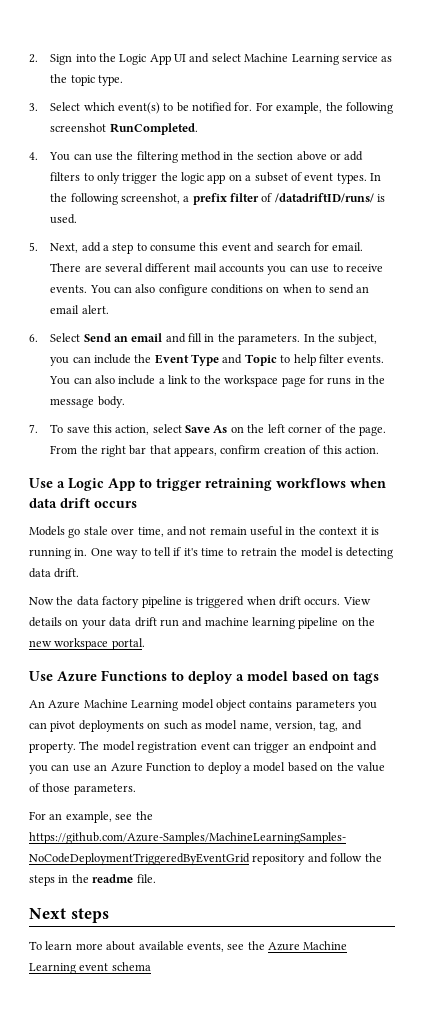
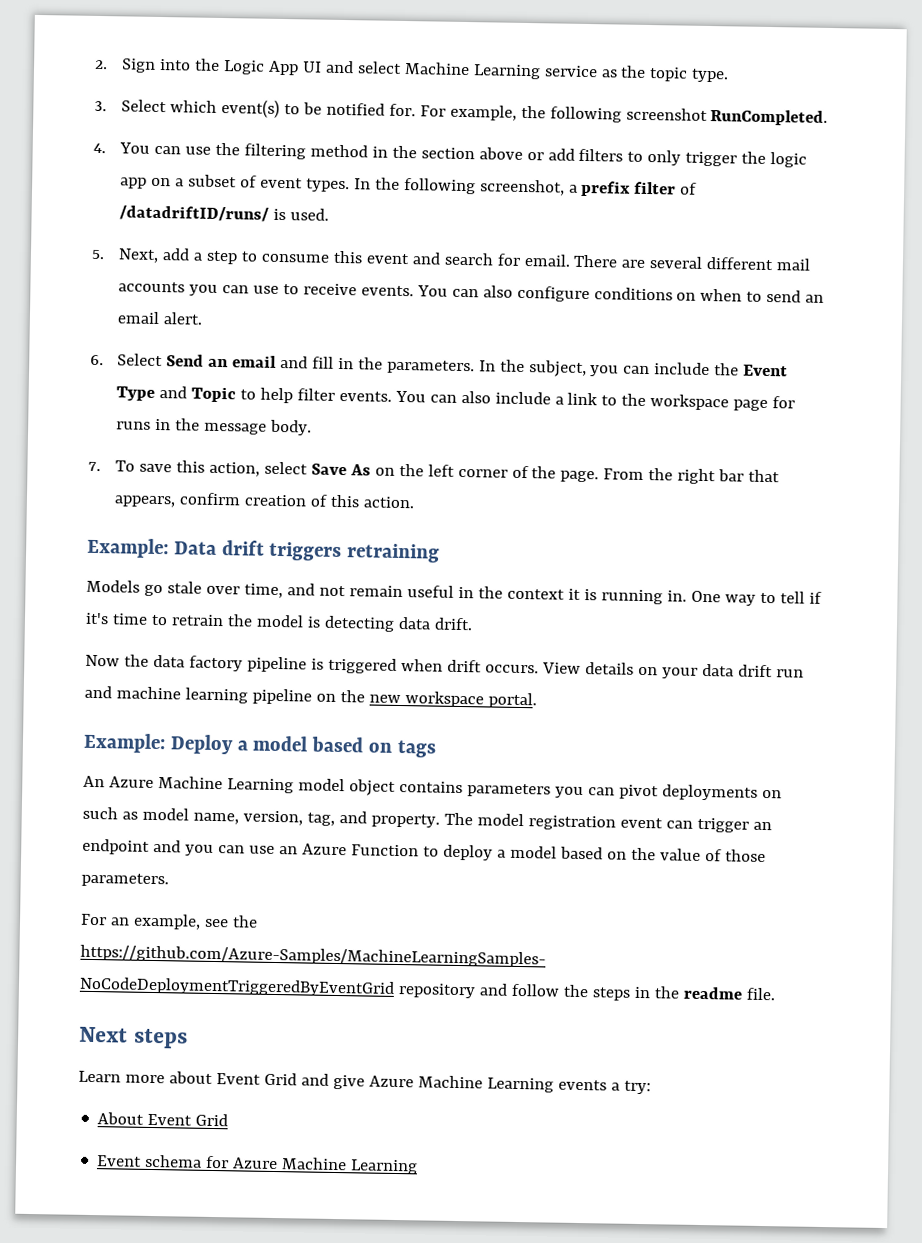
[29,478,386,491] [29,498,137,508] Use a Logic App to trigger retraining workflows when data drift occurs -> [87,537,441,563] Example: Data drift triggers retraining
[29,670,233,684] Use Azure Functions to deploy -> [83,732,234,755] Example: Deploy
[29,941,348,952] [29,962,151,974] To learn more about available events, see the Azure Machine Learning event schema -> [78,1070,651,1095] [97,1112,229,1127] [97,1154,419,1175] Learn more about Event Grid and give Azure Machine Learning events a try: // About Event Grid // Event schema for Azure Machine Learning

